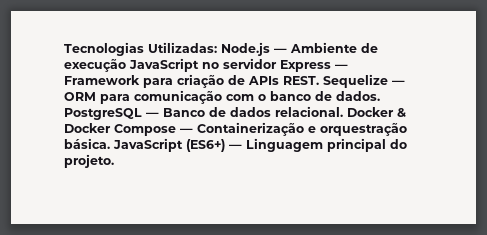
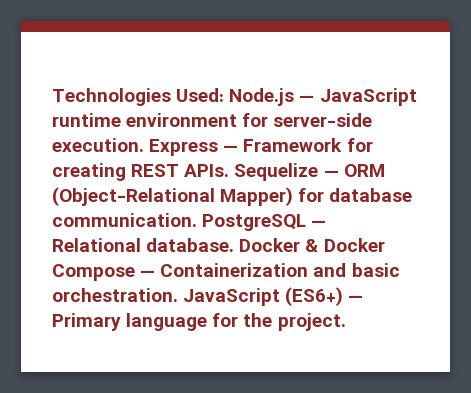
[64,42,378,56] [64,58,348,72] [64,74,405,88] [64,90,380,104] [64,106,343,120] Tecnologias Utilizadas: Node.js — Ambiente de execução JavaScript no servidor Express — Framework para criação de APIs REST. Sequelize — ORM para comunicação com o banco de dados. PostgreSQL — Banco de dados relacional. -> [52,88,417,106] [52,113,373,127] [52,138,373,156] [52,163,385,181] [52,187,413,206] [52,213,327,231] [52,238,235,252] Technologies Used: Node.js — JavaScript runtime environment for server-side execution. Express — Framework for creating REST APIs. Sequelize — ORM (Object-Relational Mapper) for database communication. PostgreSQL — Relational database.
[197,122,407,136] [64,138,407,152] [64,154,114,168] Containerização e orquestração básica. JavaScript (ES6+) — Linguagem principal do projeto. -> [160,263,400,277] [52,287,364,306] [52,313,346,331] Containerization and basic orchestration. JavaScript (ES6+) — Primary language for the project.

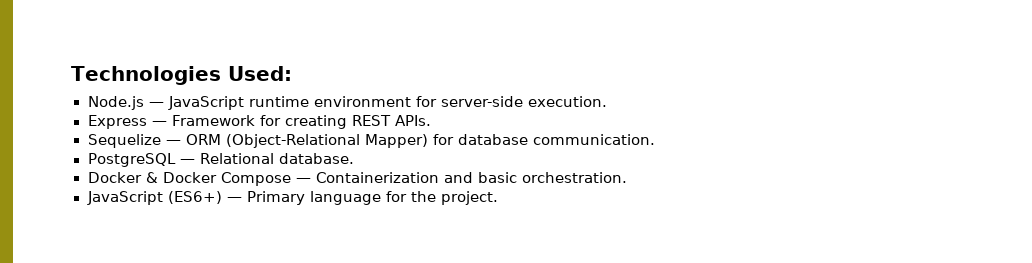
(225, 95) none -> (292, 73) //
(144, 145) none -> (608, 101) //
(230, 170) none -> (432, 120) //
(197, 220) none -> (655, 139) //
(235, 245) none -> (354, 158) //
(178, 295) none -> (627, 177) //

